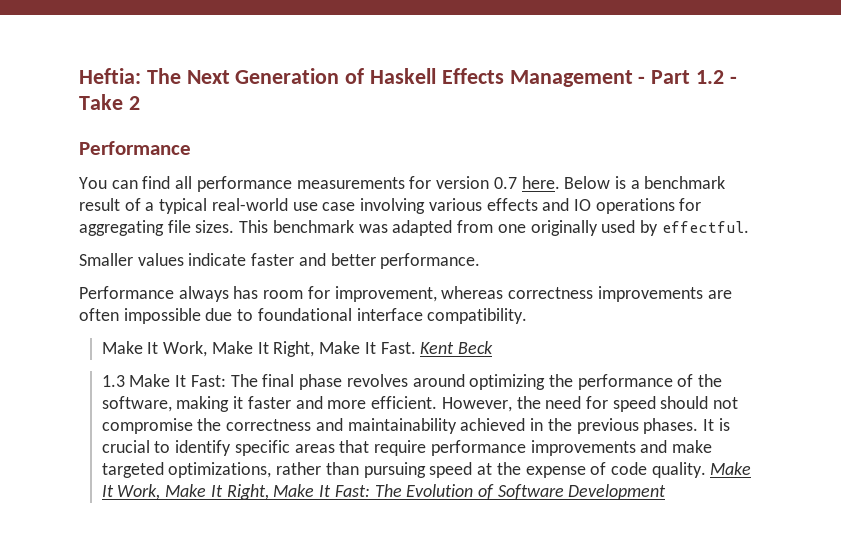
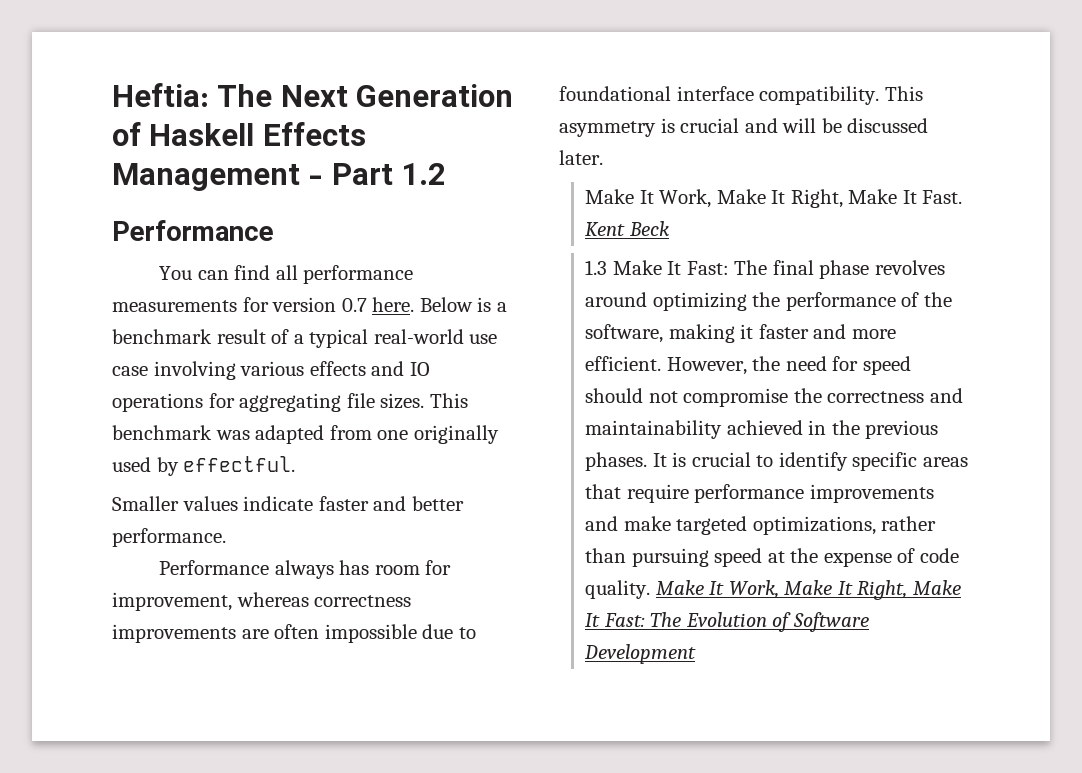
[729,76,737,84] [79,94,140,110] - Take 2 -> (447, 174) none
(528, 316) none -> [884,86,923,101] [559,118,929,137] [559,150,603,165] This asymmetry is crucial and will be discussed later.

